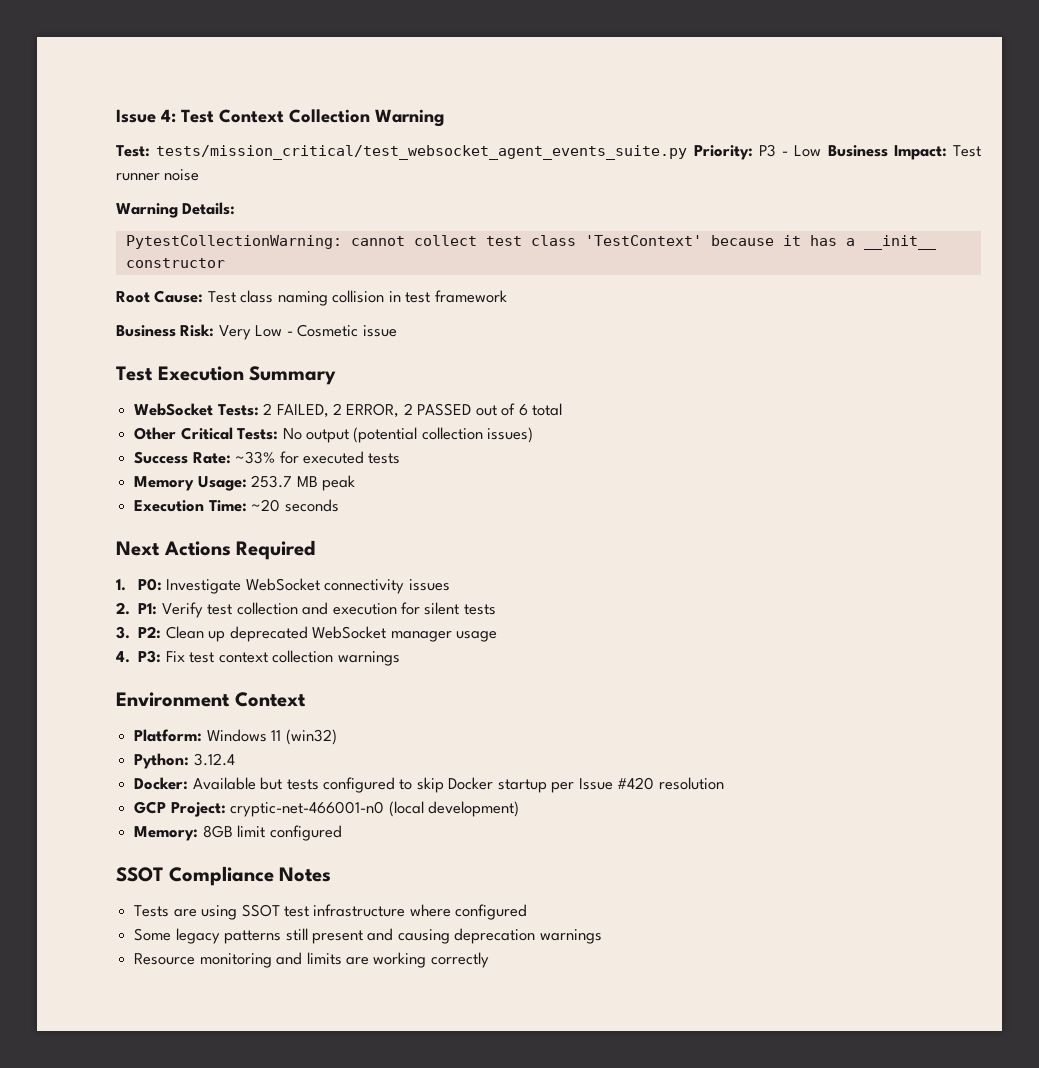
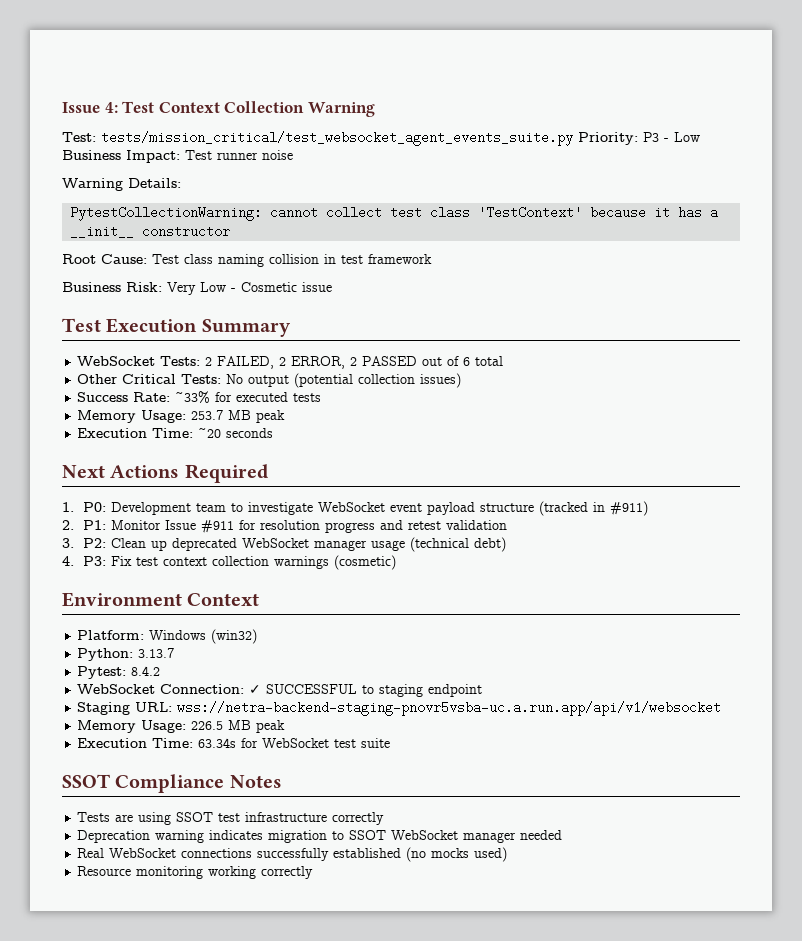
[166,578,450,594] [116,602,496,618] Investigate WebSocket connectivity issues // 2. P1: Verify test collection and execution for silent tests -> [110,501,648,516] [62,520,507,533] Development team to investigate WebSocket event payload structure (tracked in #911) // 2. P1: Monitor Issue #911 for resolution progress and retest validation
(497, 636) none -> [409,537,506,552] (technical debt)
(400, 658) none -> [333,555,396,570] (cosmetic)
[271,730,282,741] 11 -> (207, 635) none
[193,753,235,766] [134,777,724,793] [134,801,519,817] [134,825,342,841] 3.12.4 // Docker: Available but tests configured to skip Docker startup per Issue #420 resolution // GCP Project: cryptic-net-466001-n0 (local development) // Memory: 8GB limit configured -> [138,648,175,658] [77,666,161,679] [77,684,483,697] [77,701,722,716] [77,720,286,733] [77,738,391,748] 3.13.7 // Pytest: 8.4.2 // WebSocket Connection: ✓ SUCCESSFUL to staging endpoint // Staging URL: wss://netra-backend-staging-pnovr5vsba-uc.a.run.app/api/v1/websocket // Memory Usage: 226.5 MB peak // Execution Time: 63.34s for WebSocket test suite
[409,904,528,920] [134,928,602,944] where configured // Some legacy patterns still present and causing deprecation warnings -> [332,812,385,825] [77,830,563,843] [77,847,508,862] correctly // Deprecation warning indicates migration to SSOT WebSocket manager needed // Real WebSocket connections successfully established (no mocks used)
[276,952,369,965] and limits are -> (204, 872) none

